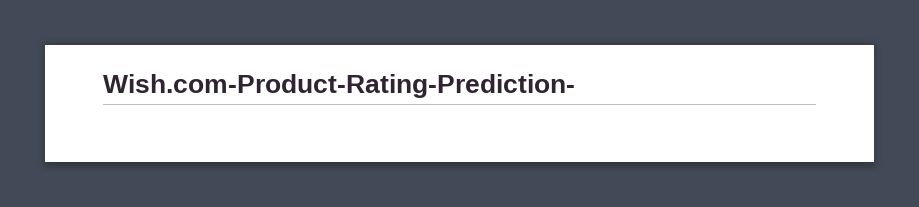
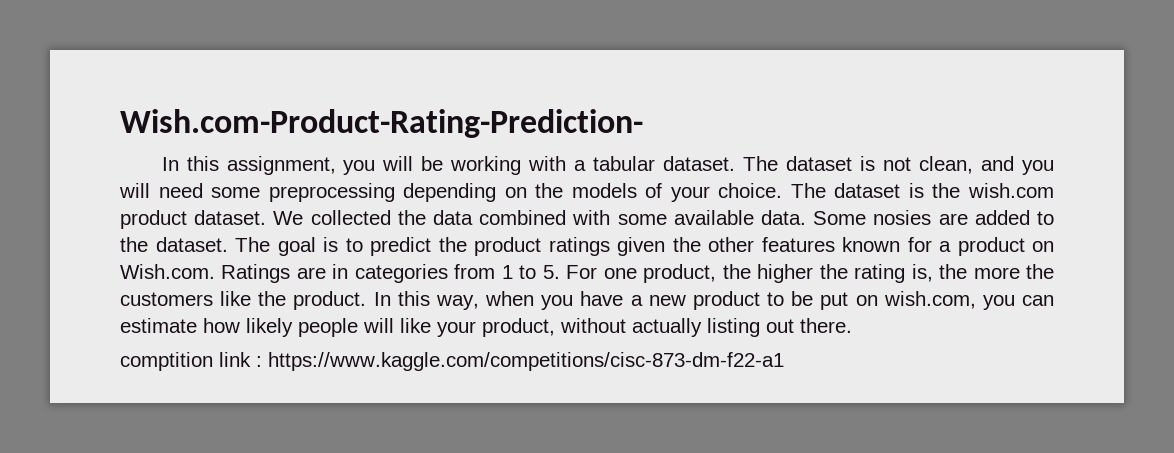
(575, 86) none -> [161,156,1055,175] [119,183,1054,202] [120,210,1055,229] [120,237,1054,256] [120,264,1055,283] [120,291,1054,310] [120,318,852,337] [120,352,784,371] // In this assignment, you will be working with a tabular dataset. The dataset is not clean, and you will need some preprocessing depending on the models of your choice. The dataset is the wish.com product dataset. We collected the data combined with some available data. Some nosies are added to the dataset. The goal is to predict the product ratings given the other features known for a product on Wish.com. Ratings are in categories from 1 to 5. For one product, the higher the rating is, the more the customers like the product. In this way, when you have a new product to be put on wish.com, you can estimate how likely people will like your product, without actually listing out there. // comptition link : https://www.kaggle.com/competitions/cisc-873-dm-f22-a1

